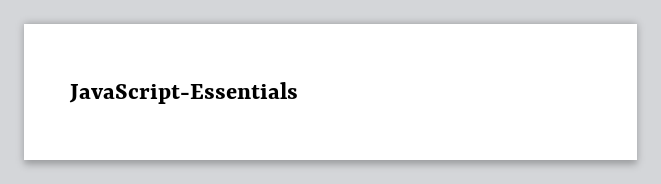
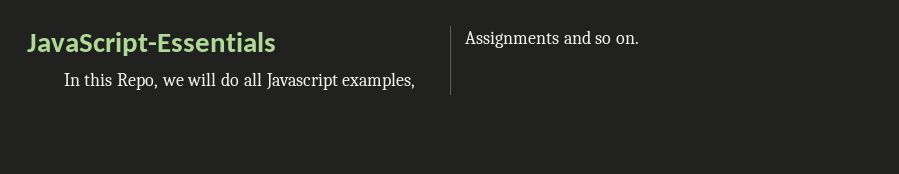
(298, 93) none -> [63,72,416,90] [465,30,640,48] // In this Repo, we will do all Javascript examples, Assignments and so on.

